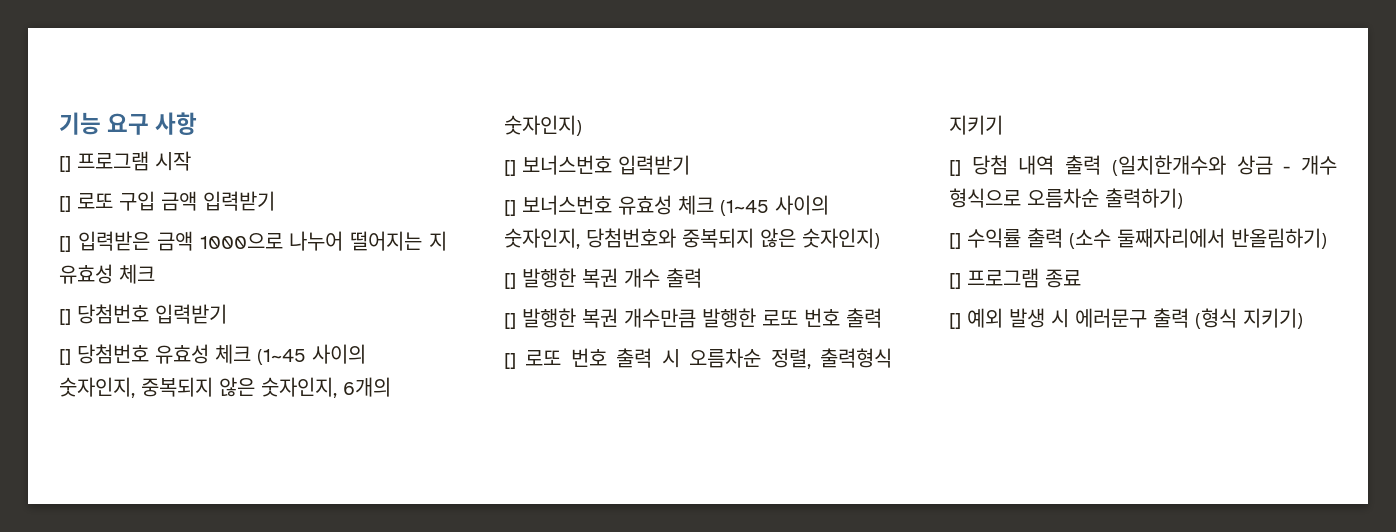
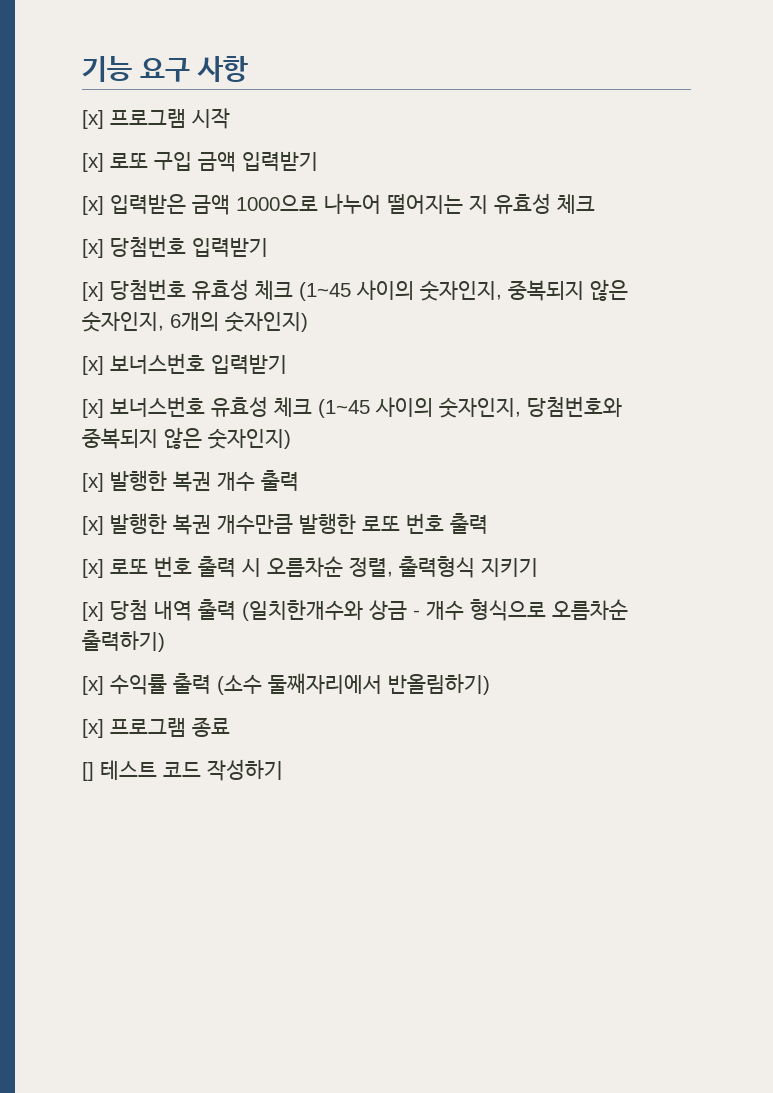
[59,156,71,172] [] -> [82,110,104,129] [x]
[59,196,71,212] [] -> [82,153,104,172] [x]
[59,236,71,252] [] -> [82,196,104,215] [x]
[59,309,71,325] [] -> [82,239,104,258] [x]
[59,349,71,365] [] -> [82,282,104,301] [x]
[504,160,516,176] [] -> [82,356,104,375] [x]
[504,200,516,216] [] -> [82,399,104,418] [x]
[504,273,516,289] [] -> [82,473,104,492] [x]
[504,313,516,329] [] -> [82,516,104,535] [x]
[504,353,516,369] [] -> [82,559,104,578] [x]
[949,160,961,176] [] -> [82,602,104,621] [x]
[949,233,961,249] [] -> [82,676,104,695] [x]
[949,273,961,289] [] -> [82,719,104,738] [x]
[967,308,1303,329] 예외 발생 시 에러문구 출력 (형식 지키기) -> [100,759,283,781] 테스트 코드 작성하기

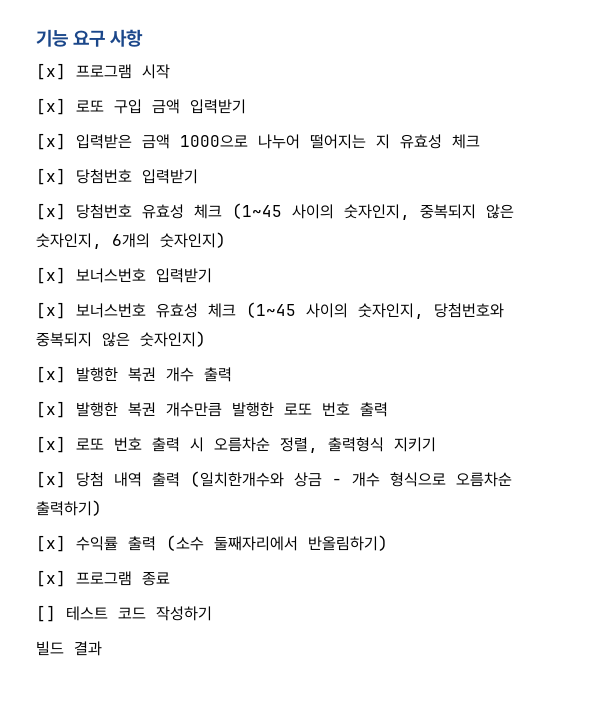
(283, 770) none -> [36,641,102,656] // 빌드 결과

